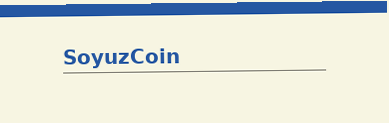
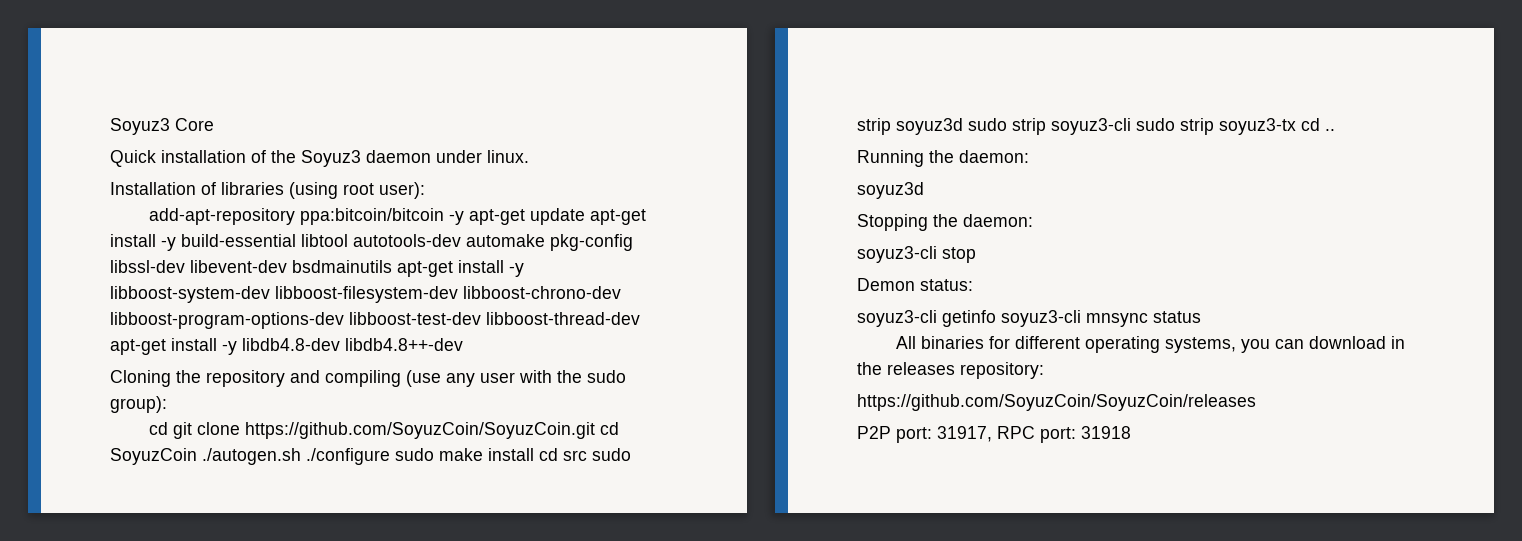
[62,48,181,69] SoyuzCoin -> [110,118,214,135] [110,150,529,167] [110,182,425,199] [148,208,646,225] [110,234,633,251] [110,260,524,277] [110,286,621,303] [110,312,640,329] [110,338,463,355] [110,370,626,387] [110,396,167,413] [148,422,619,439] [110,448,631,465] [857,118,1335,135] [857,150,1029,167] [857,182,924,199] [857,214,1033,231] [857,246,976,263] [857,278,973,291] [857,310,1201,327] [895,336,1405,353] [857,362,1044,379] [857,394,1256,411] [857,426,1131,443] Soyuz3 Core // Quick installation of the Soyuz3 daemon under linux. // Installation of libraries (using root user): // add-apt-repository ppa:bitcoin/bitcoin -y apt-get update apt-get install -y build-essential libtool autotools-dev automake pkg-config libssl-dev libevent-dev bsdmainutils apt-get install -y libboost-system-dev libboost-filesystem-dev libboost-chrono-dev libboost-program-options-dev libboost-test-dev libboost-thread-dev apt-get install -y libdb4.8-dev libdb4.8++-dev // Cloning the repository and compiling (use any user with the sudo group): // cd git clone https://github.com/SoyuzCoin/SoyuzCoin.git cd SoyuzCoin ./autogen.sh ./configure sudo make install cd src sudo strip soyuz3d sudo strip soyuz3-cli sudo strip soyuz3-tx cd .. // Running the daemon: // soyuz3d // Stopping the daemon: // soyuz3-cli stop // Demon status: // soyuz3-cli getinfo soyuz3-cli mnsync status // All binaries for different operating systems, you can download in the releases repository: // https://github.com/SoyuzCoin/SoyuzCoin/releases // P2P port: 31917, RPC port: 31918

